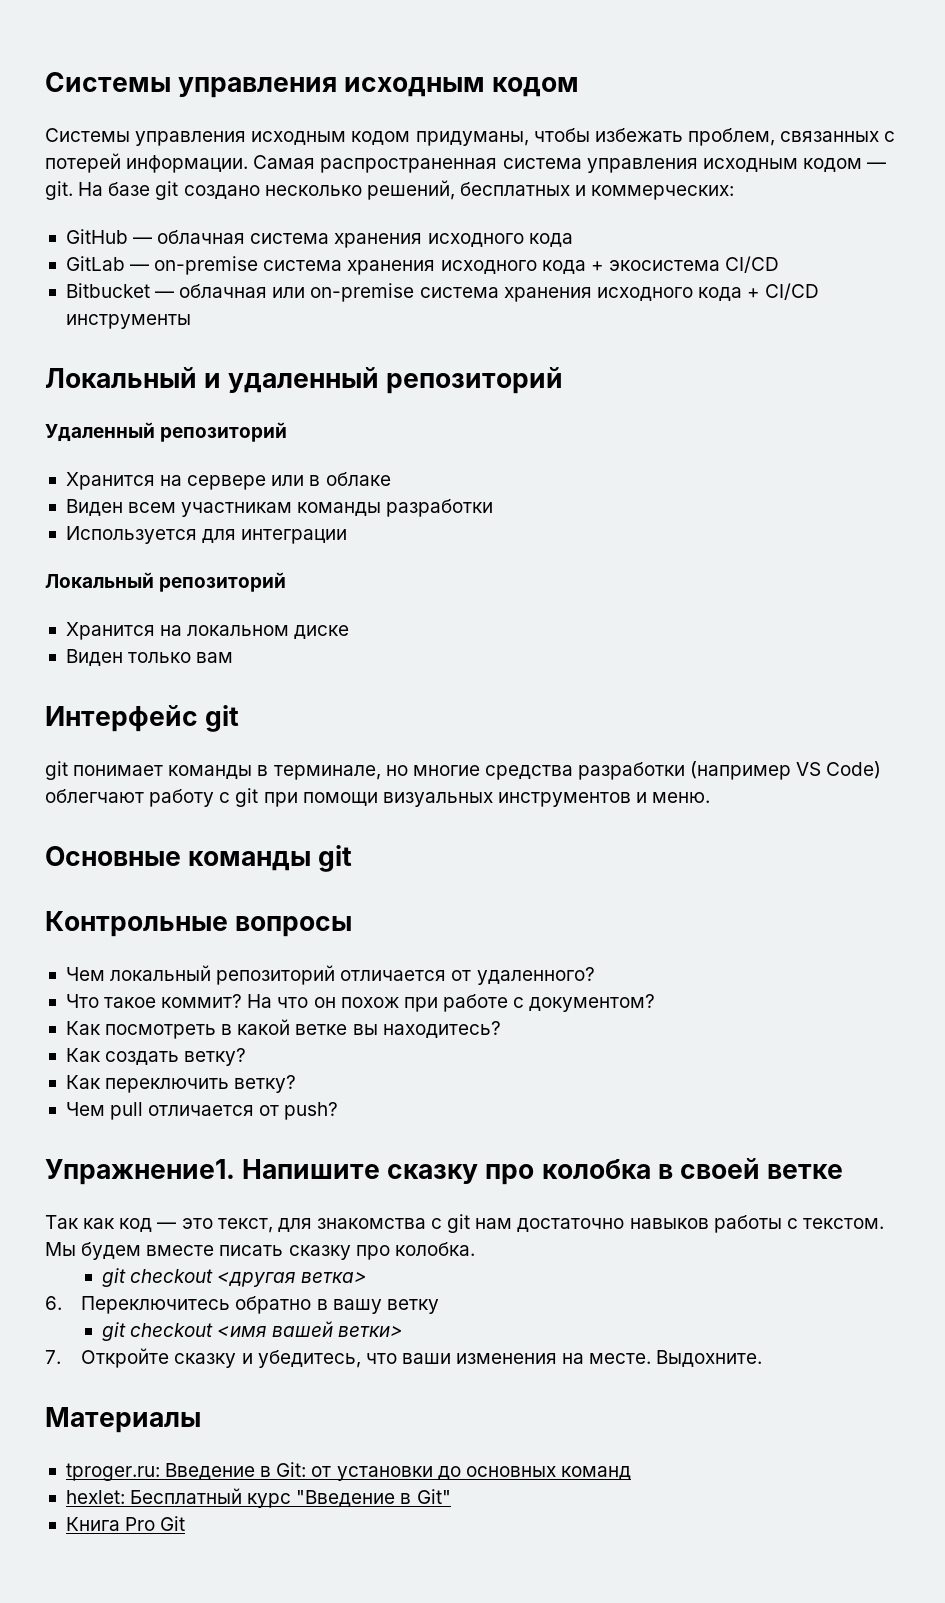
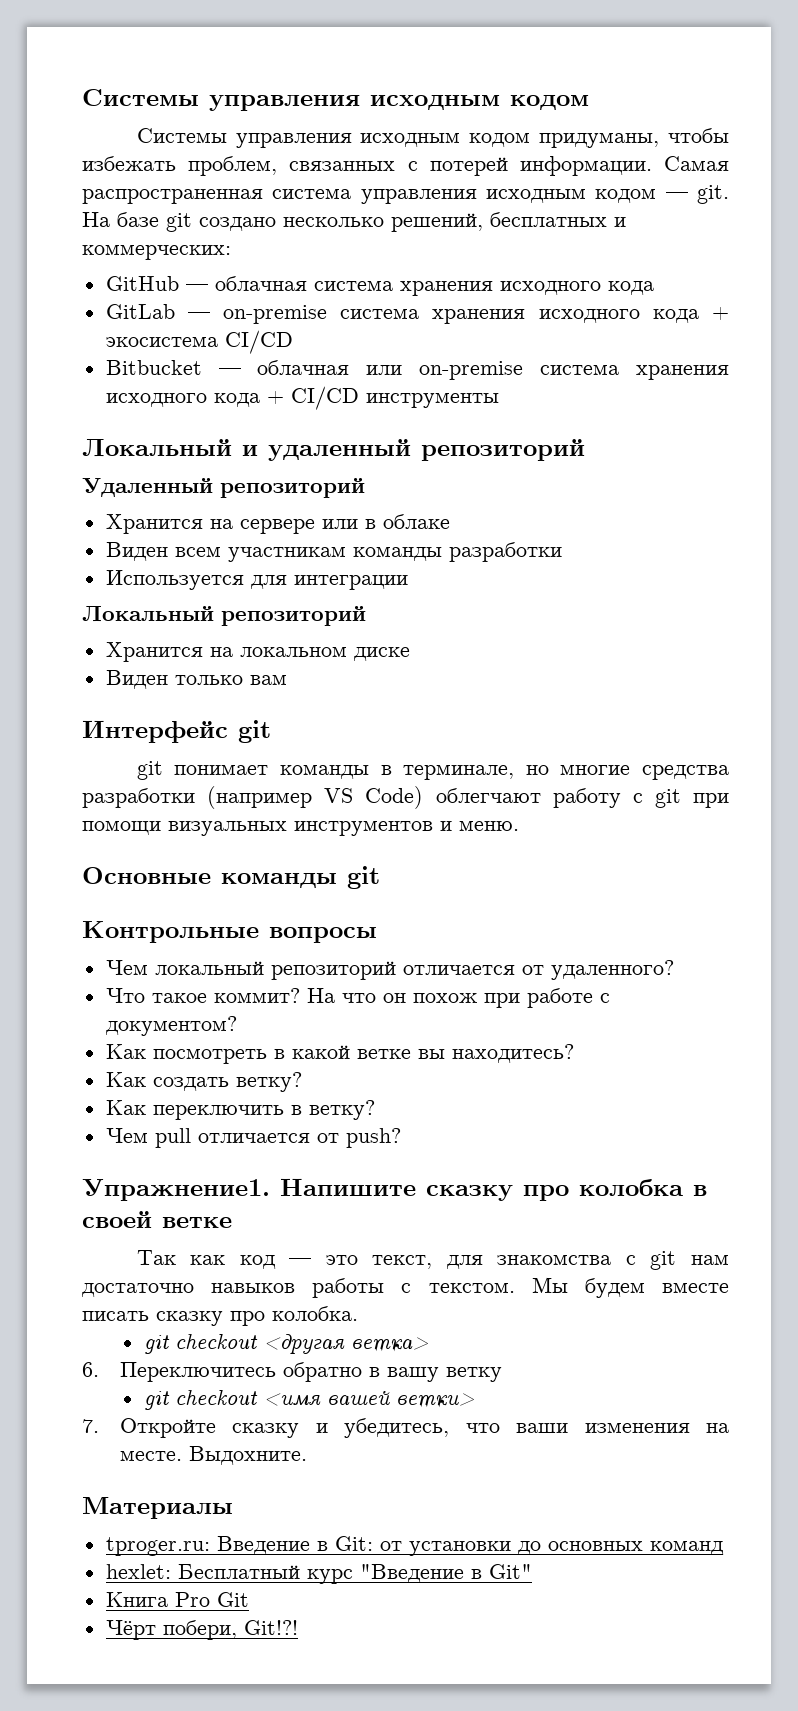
(230, 1085) none -> [290,1105,302,1115] в
(186, 1523) none -> [105,1620,298,1640] // Чёрт побери, Git!?!

